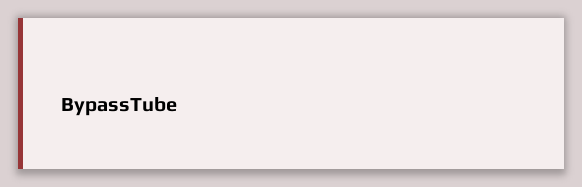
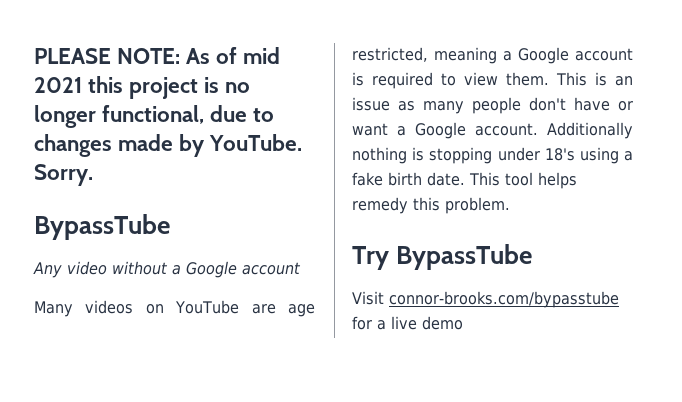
[61,97,177,116] BypassTube -> [34,47,281,64] [34,76,251,99] [34,105,275,128] [34,134,303,157] [34,164,93,186] [34,214,170,240] [33,261,301,278] [34,300,315,317] [352,47,633,64] [352,72,633,89] [352,97,633,114] [352,122,633,139] [352,147,633,164] [352,172,577,189] [352,197,510,214] [352,244,533,270] [352,291,619,308] [352,316,463,330] PLEASE NOTE: As of mid 2021 this project is no longer functional, due to changes made by YouTube. Sorry. // BypassTube // Any video without a Google account // Many videos on YouTube are age restricted, meaning a Google account is required to view them. This is an issue as many people don't have or want a Google account. Additionally nothing is stopping under 18's using a fake birth date. This tool helps remedy this problem. // Try BypassTube // Visit connor-brooks.com/bypasstube for a live demo

